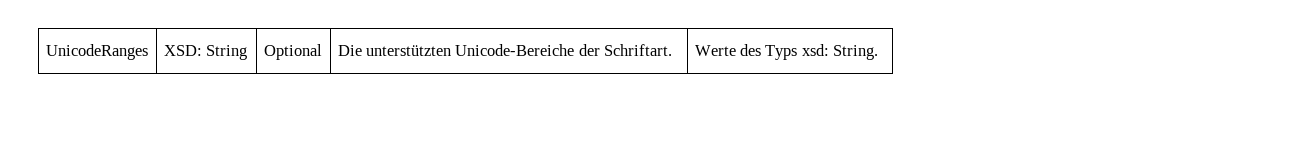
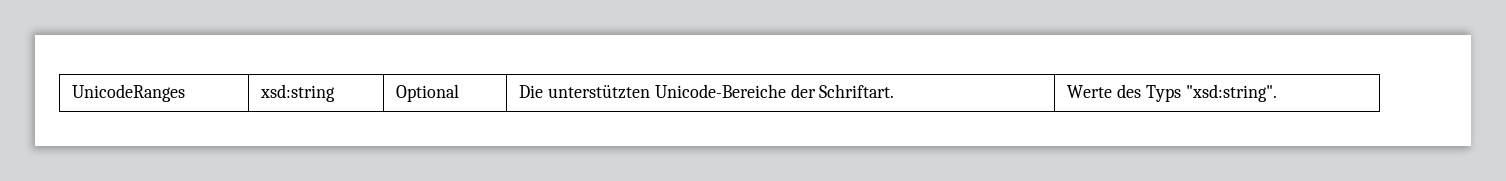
[163,45,247,60] XSD: String -> [260,84,336,102] xsd:string
[801,44,879,60] xsd: String. -> [1185,84,1277,102] "xsd:string".

